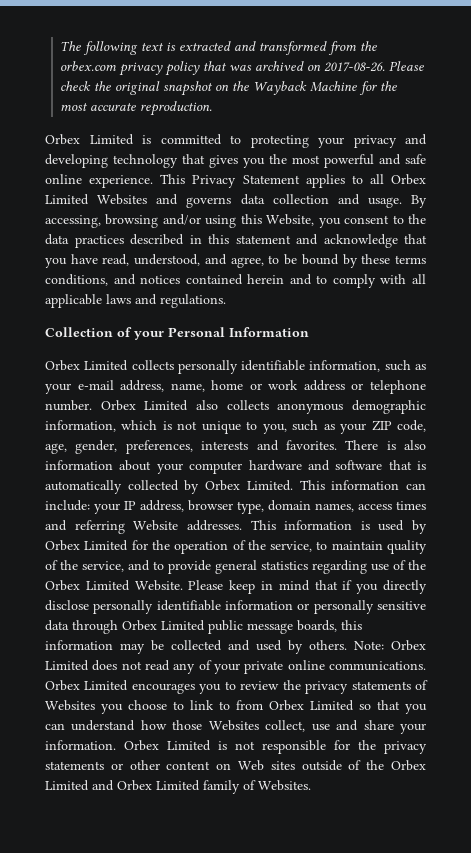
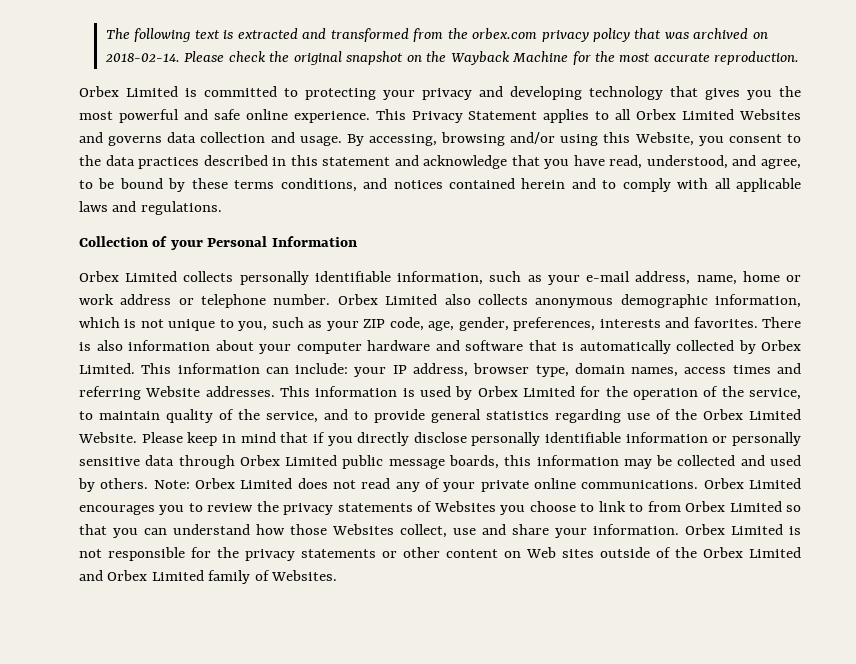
[324,62,386,72] 2017-08-26. -> [104,53,180,63] 2018-02-14.

